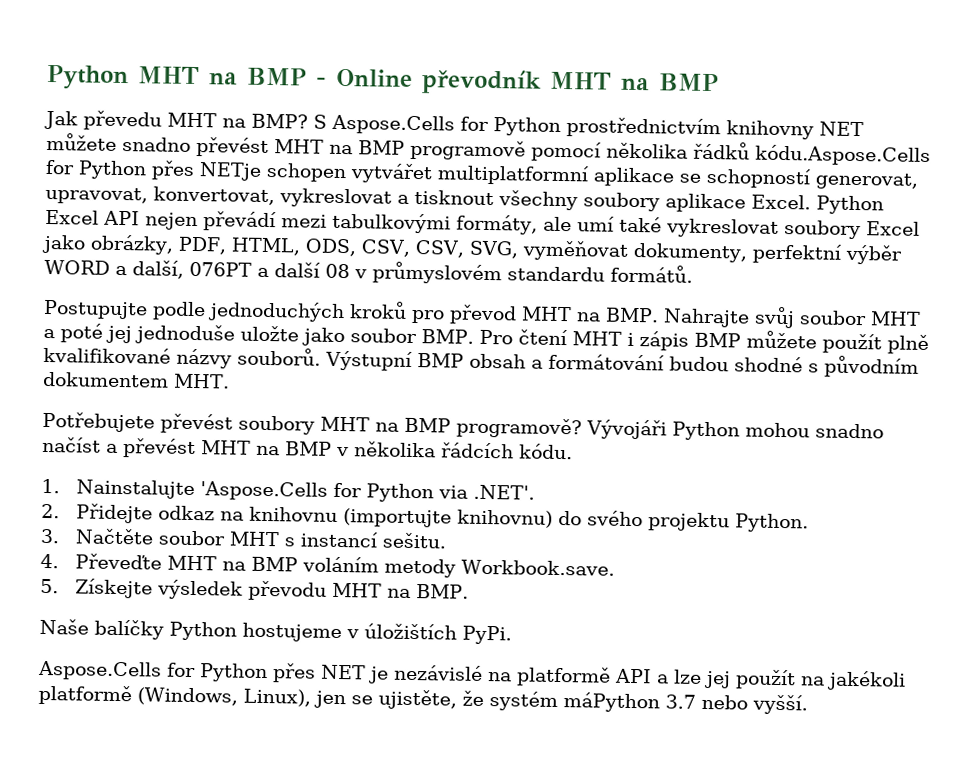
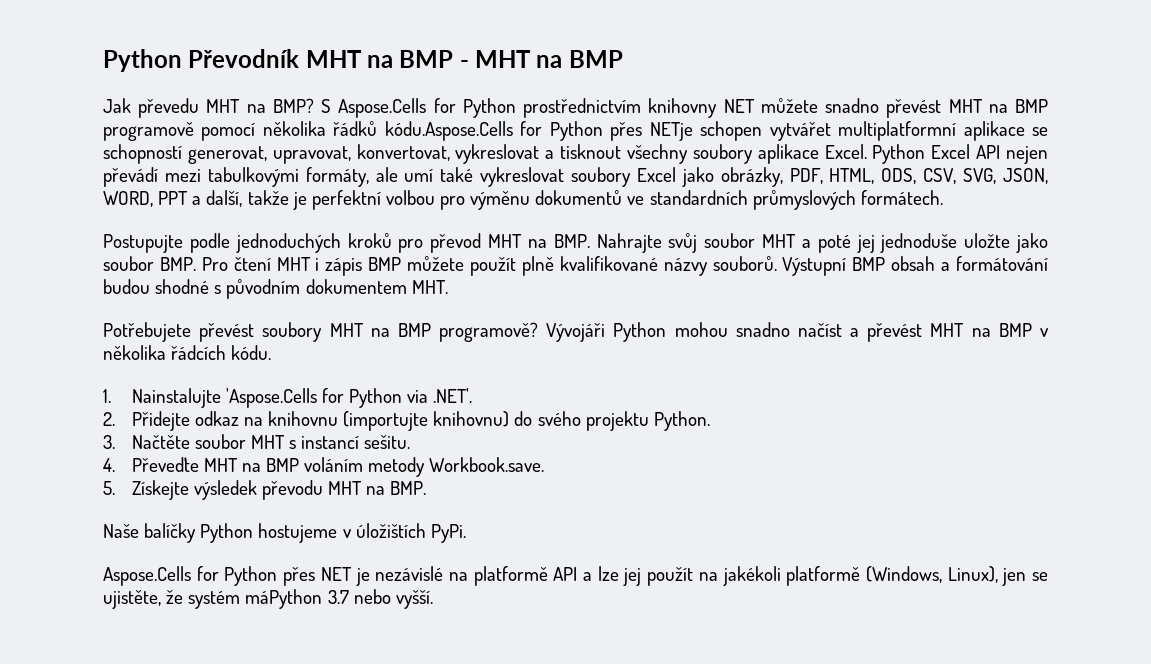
[47,64,129,91] Python -> [103,49,300,72] Python Převodník
[336,68,542,95] Online převodník -> (469, 64) none
[414,239,902,265] [44,259,693,285] CSV, SVG, vyměňovat dokumenty, perfektní výběr WORD a další, 076PT a další 08 v průmyslovém standardu formátů. -> [963,168,1048,184] [103,190,943,210] SVG, JSON, WORD, PPT a další, takže je perfektní volbou pro výměnu dokumentů ve standardních průmyslových formátech.

